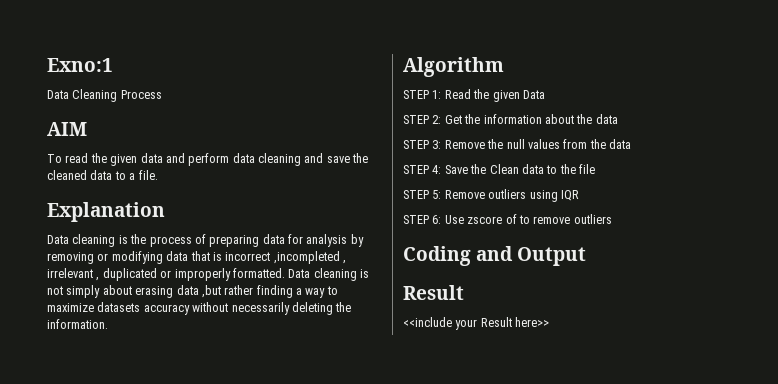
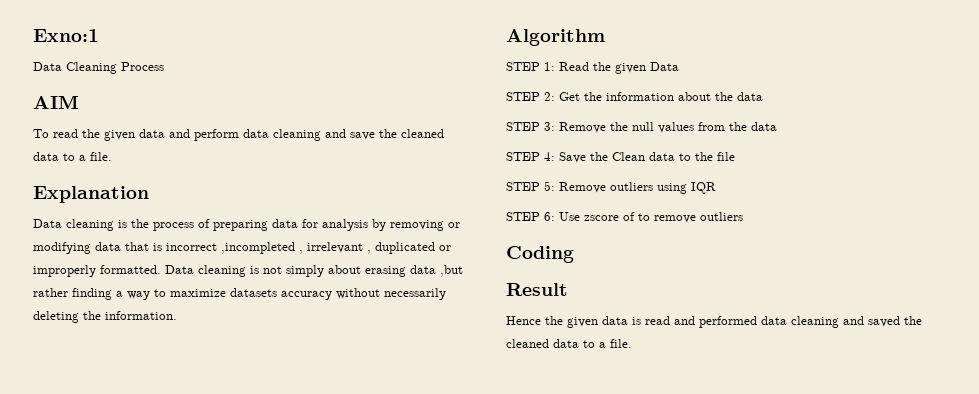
[476,246,587,266] and Output -> (574, 254) none
[403,317,550,330] <<include your Result here>> -> [506,316,922,328] [506,339,632,348] Hence the given data is read and performed data cleaning and saved the cleaned data to a file.

